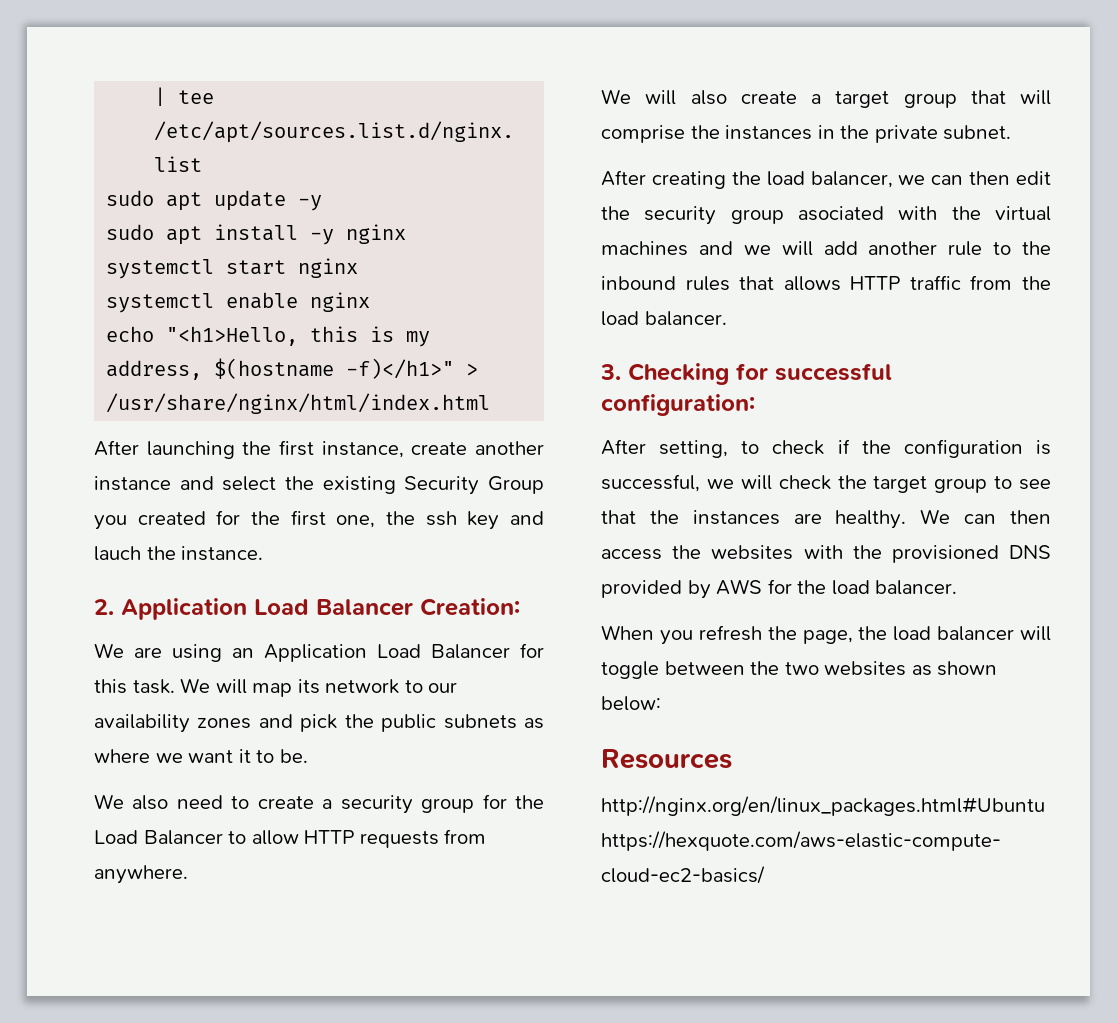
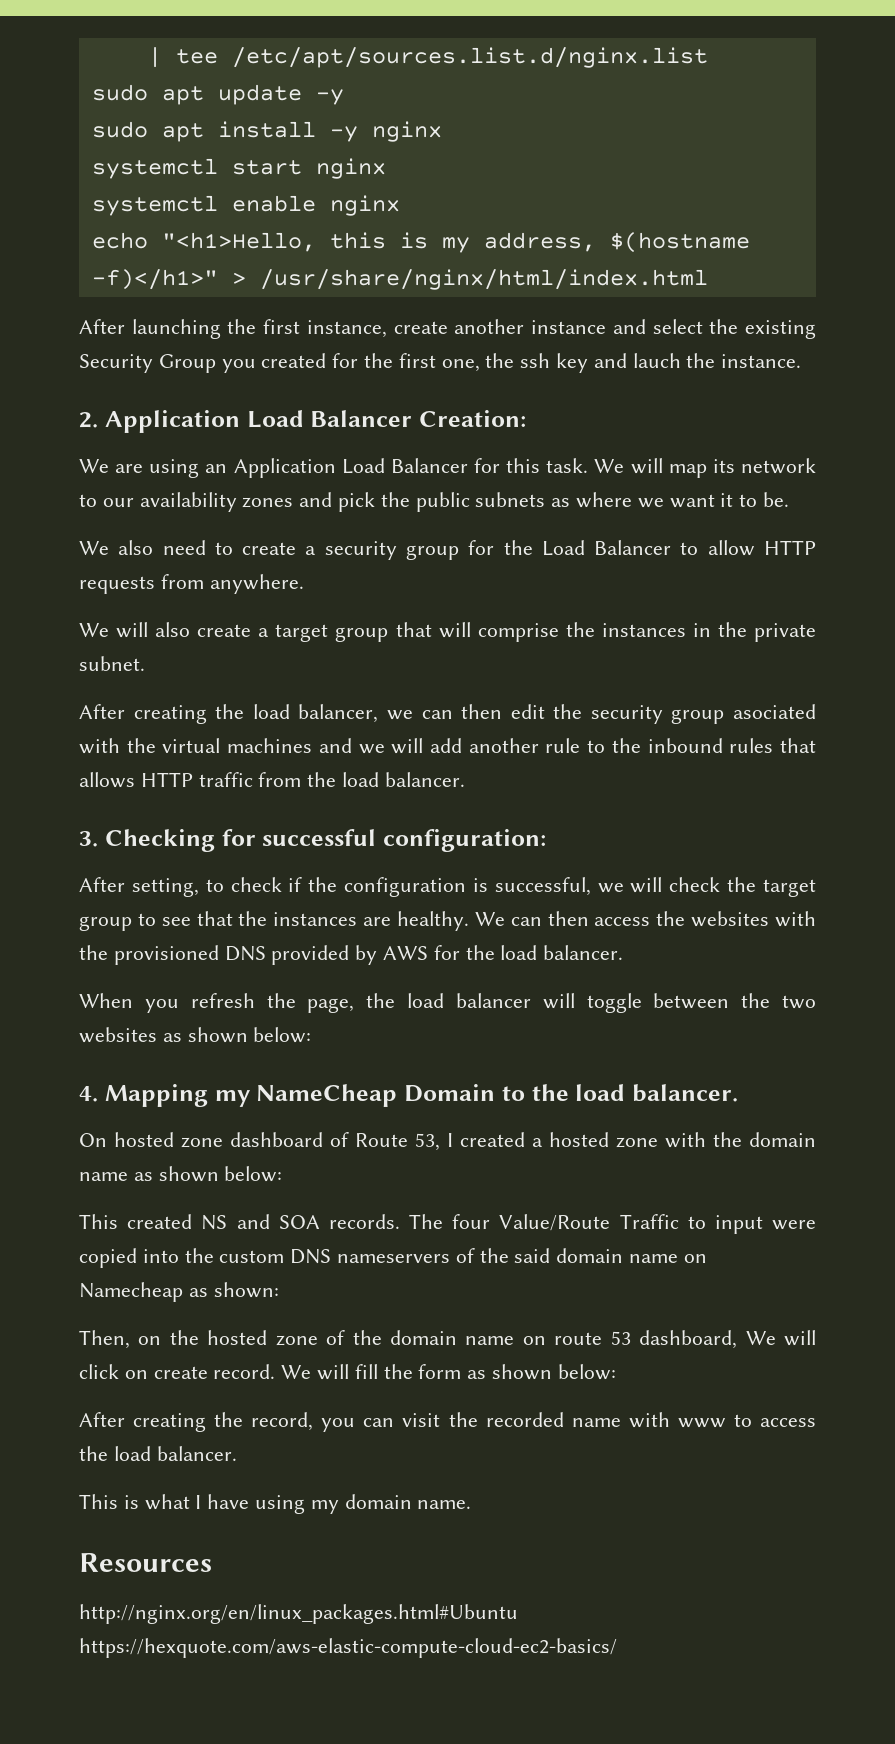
(661, 703) none -> [79,1084,738,1107] [79,1132,816,1151] [79,1166,283,1182] [79,1214,816,1234] [79,1248,707,1268] [79,1282,279,1302] [79,1330,817,1349] [79,1364,616,1380] [79,1412,817,1432] [79,1446,237,1461] [79,1494,472,1514] // 4. Mapping my NameCheap Domain to the load balancer. // On hosted zone dashboard of Route 53, I created a hosted zone with the domain name as shown below: // This created NS and SOA records. The four Value/Route Traffic to input were copied into the custom DNS nameservers of the said domain name on Namecheap as shown: // Then, on the hosted zone of the domain name on route 53 dashboard, We will click on create record. We will fill the form as shown below: // After creating the record, you can visit the recorded name with www to access the load balancer. // This is what I have using my domain name.

